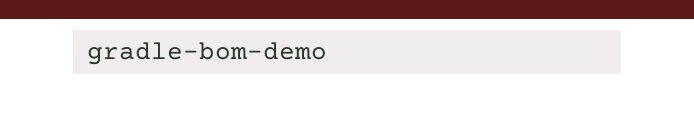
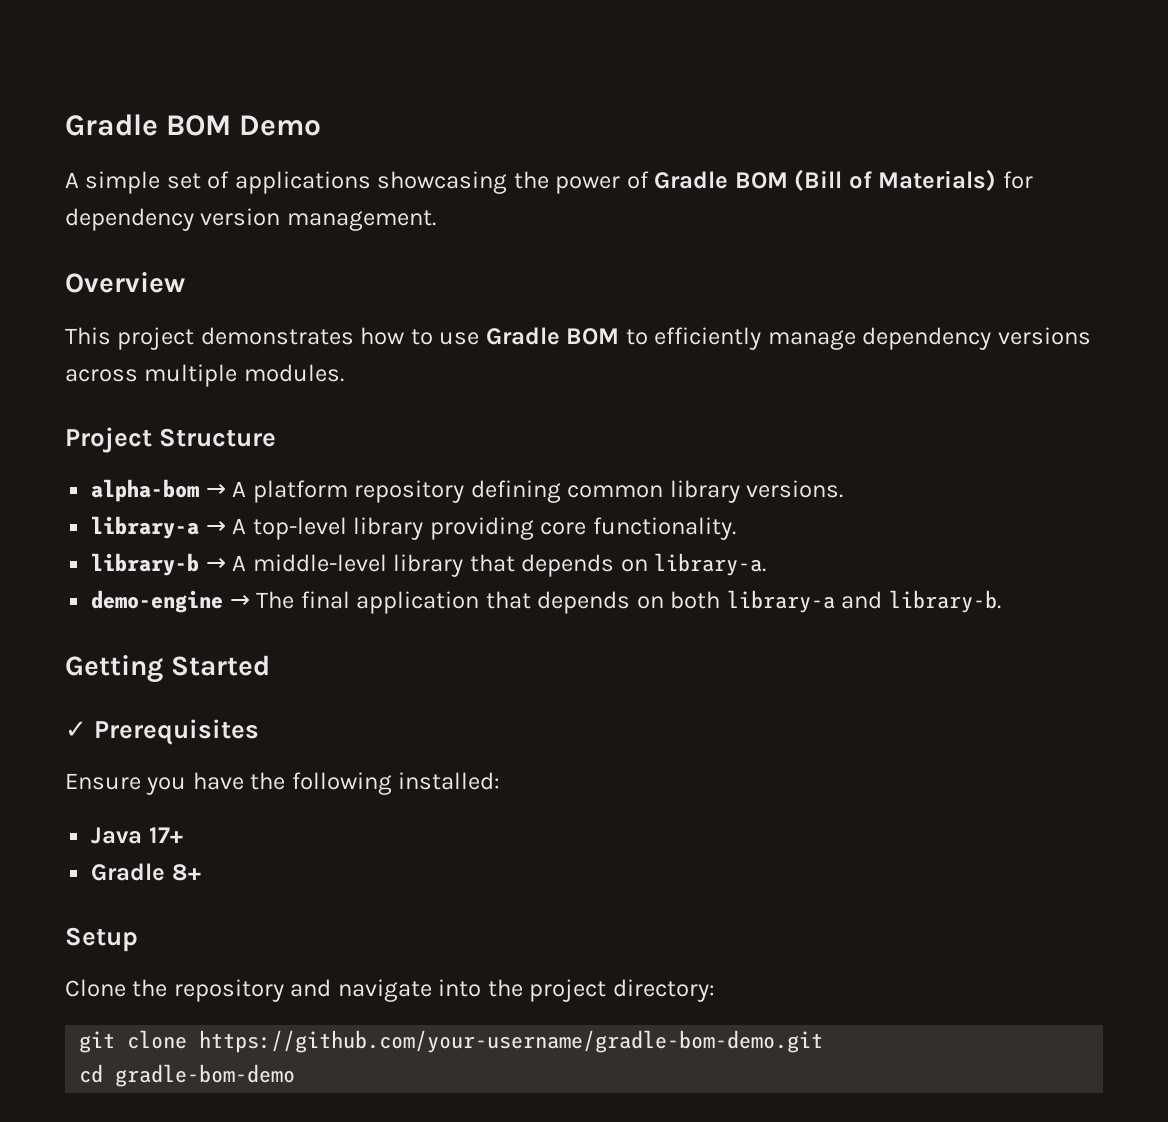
(86, 53) none -> [65,114,322,136] [65,169,1033,194] [65,208,436,231] [65,272,185,293] [65,327,1091,350] [65,364,344,387] [65,427,277,453] [91,479,844,503] [91,516,736,540] [91,553,767,577] [91,590,1001,614] [65,655,270,683] [65,719,260,745] [65,772,501,795] [91,827,183,844] [91,863,201,881] [65,927,138,952] [65,979,715,1002] [79,1030,824,1053] [79,1064,104,1083] Gradle BOM Demo // A simple set of applications showcasing the power of Gradle BOM (Bill of Materials) for dependency version management. // Overview // This project demonstrates how to use Gradle BOM to efficiently manage dependency versions across multiple modules. // Project Structure // alpha-bom → A platform repository defining common library versions. // library-a → A top-level library providing core functionality. // library-b → A middle-level library that depends on library-a. // demo-engine → The final application that depends on both library-a and library-b. // Getting Started // ✓ Prerequisites // Ensure you have the following installed: // Java 17+ // Gradle 8+ // Setup // Clone the repository and navigate into the project directory: // git clone https://github.com/your-username/gradle-bom-demo.git // cd

